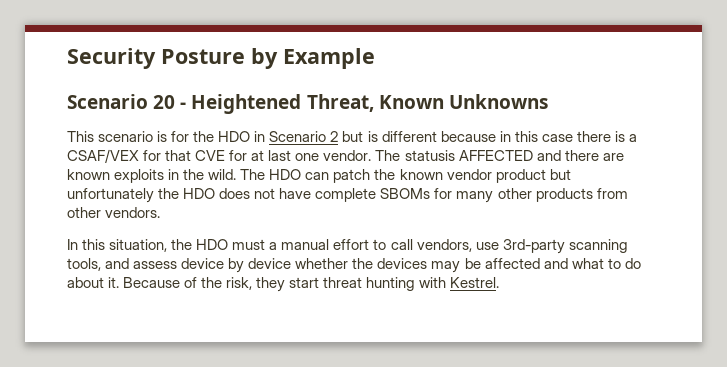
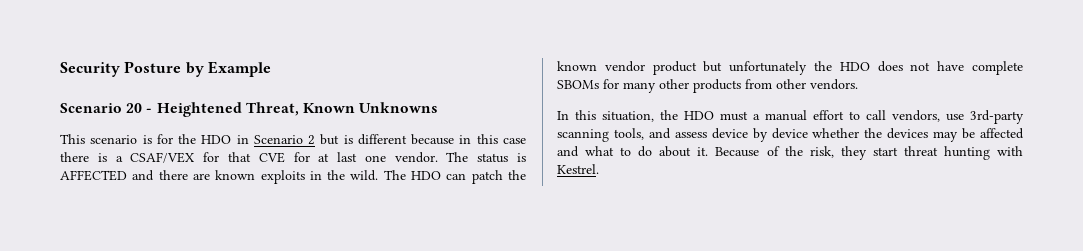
[404,150,455,161] statusis -> [477,153,526,163] status is

